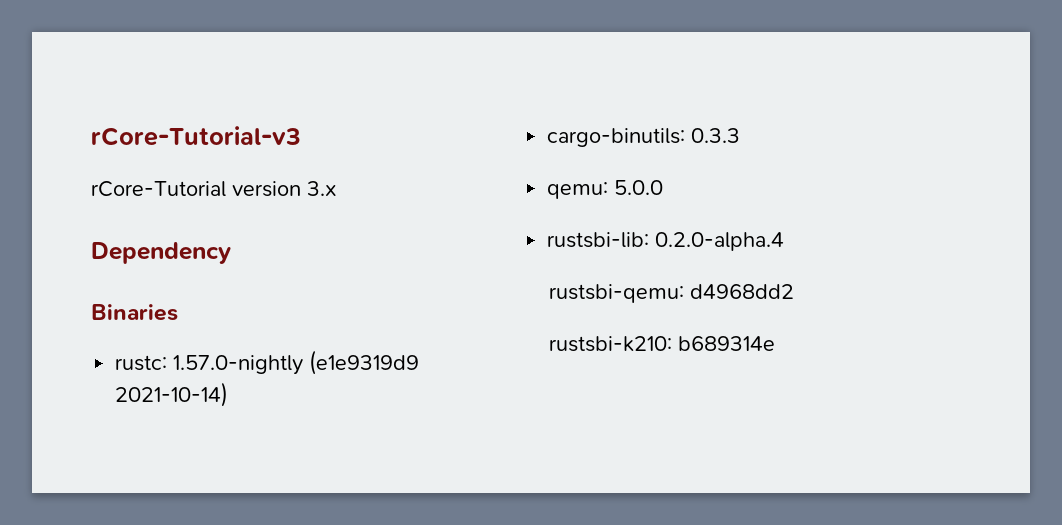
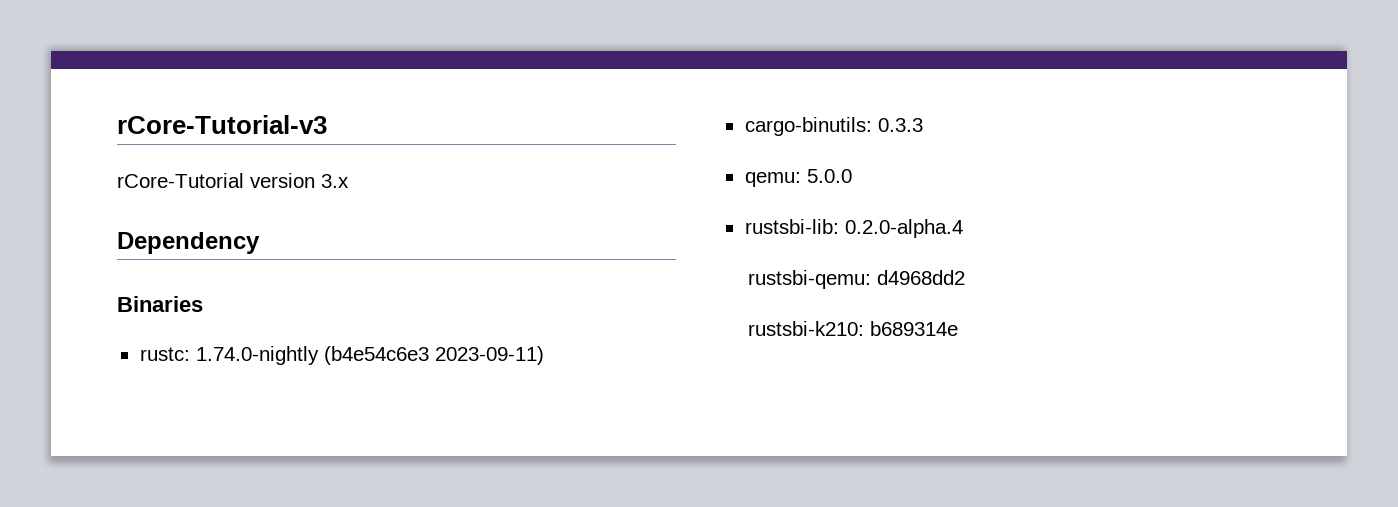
[173,350,420,375] [115,382,229,407] 1.57.0-nightly (e1e9319d9 2021-10-14) -> [195,346,544,365] 1.74.0-nightly (b4e54c6e3 2023-09-11)

